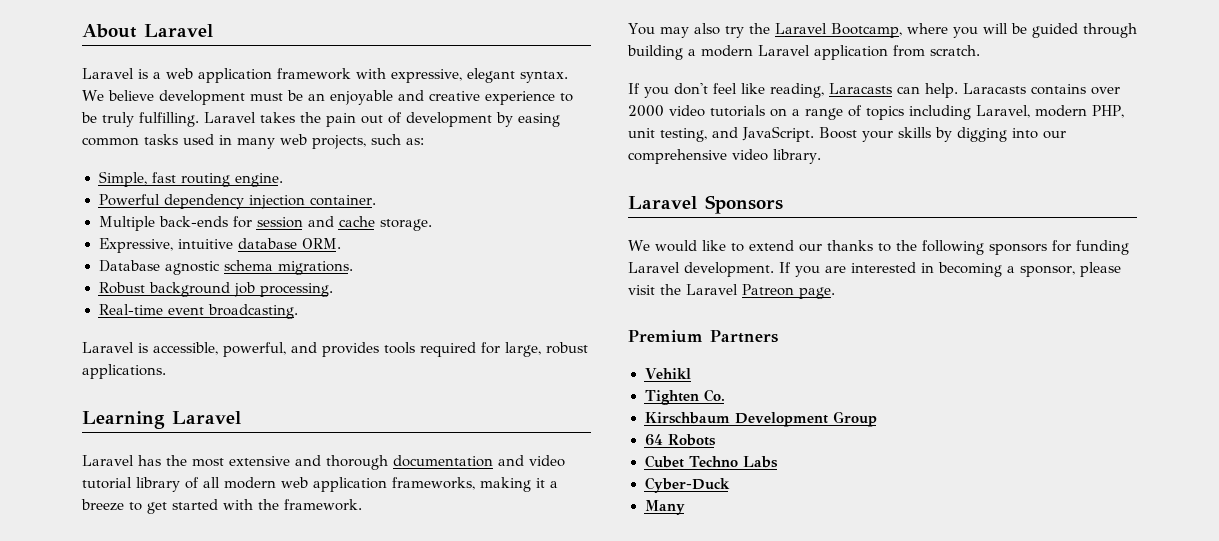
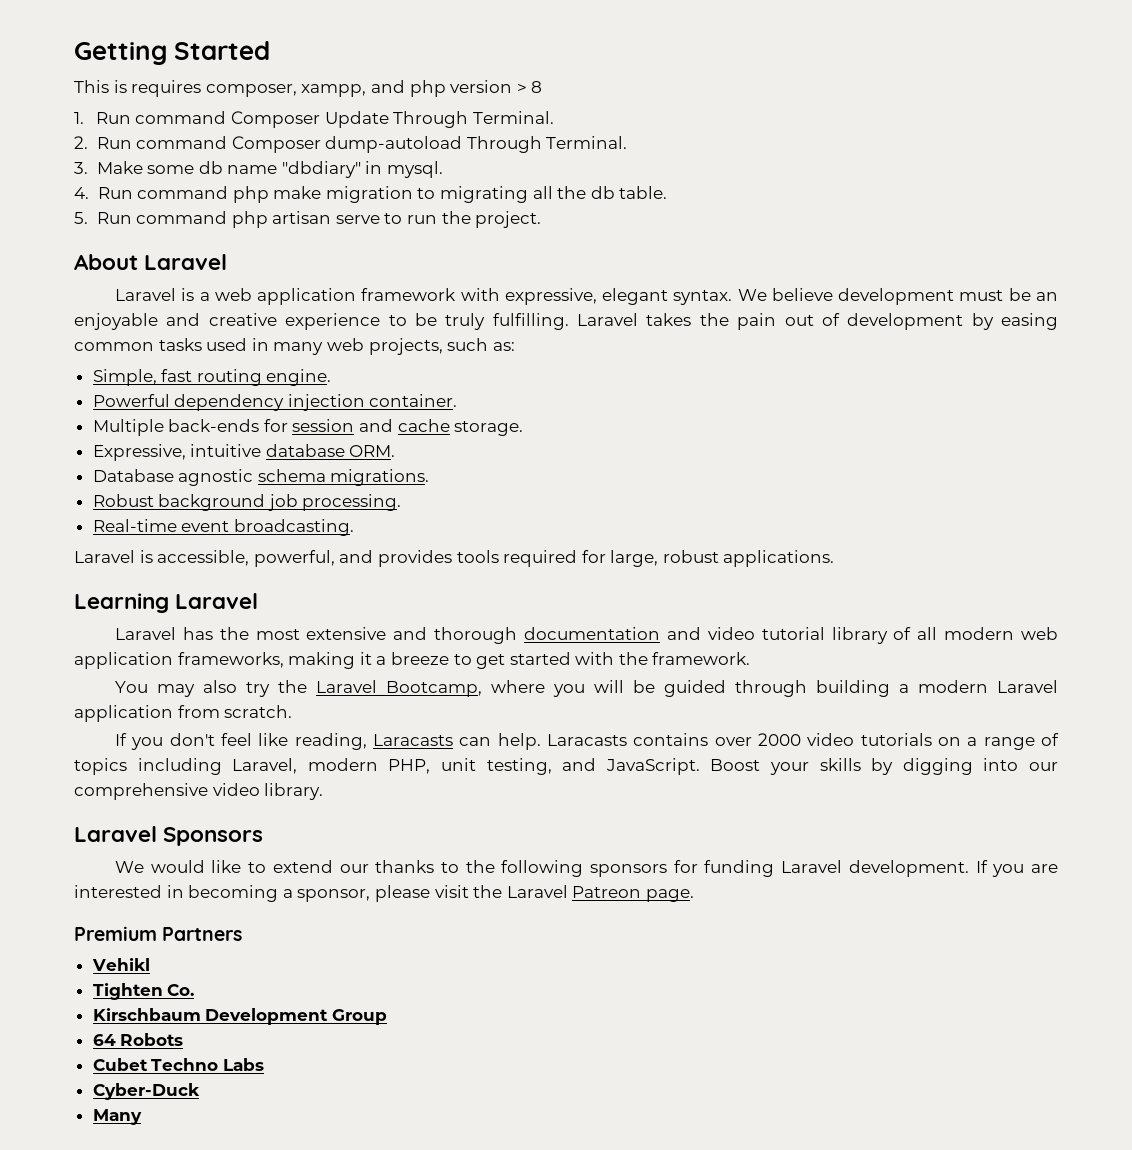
(82, 31) none -> [74,41,271,65] [74,80,543,97] [74,111,554,128] [74,136,628,153] [74,161,444,178] [74,186,668,203] [74,211,542,228] Getting Started // This is requires composer, xampp, and php version > 8 // 1. Run command Composer Update Through Terminal. // 2. Run command Composer dump-autoload Through Terminal. // 3. Make some db name "dbdiary" in mysql. // 4. Run command php make migration to migrating all the db table. // 5. Run command php artisan serve to run the project. //

